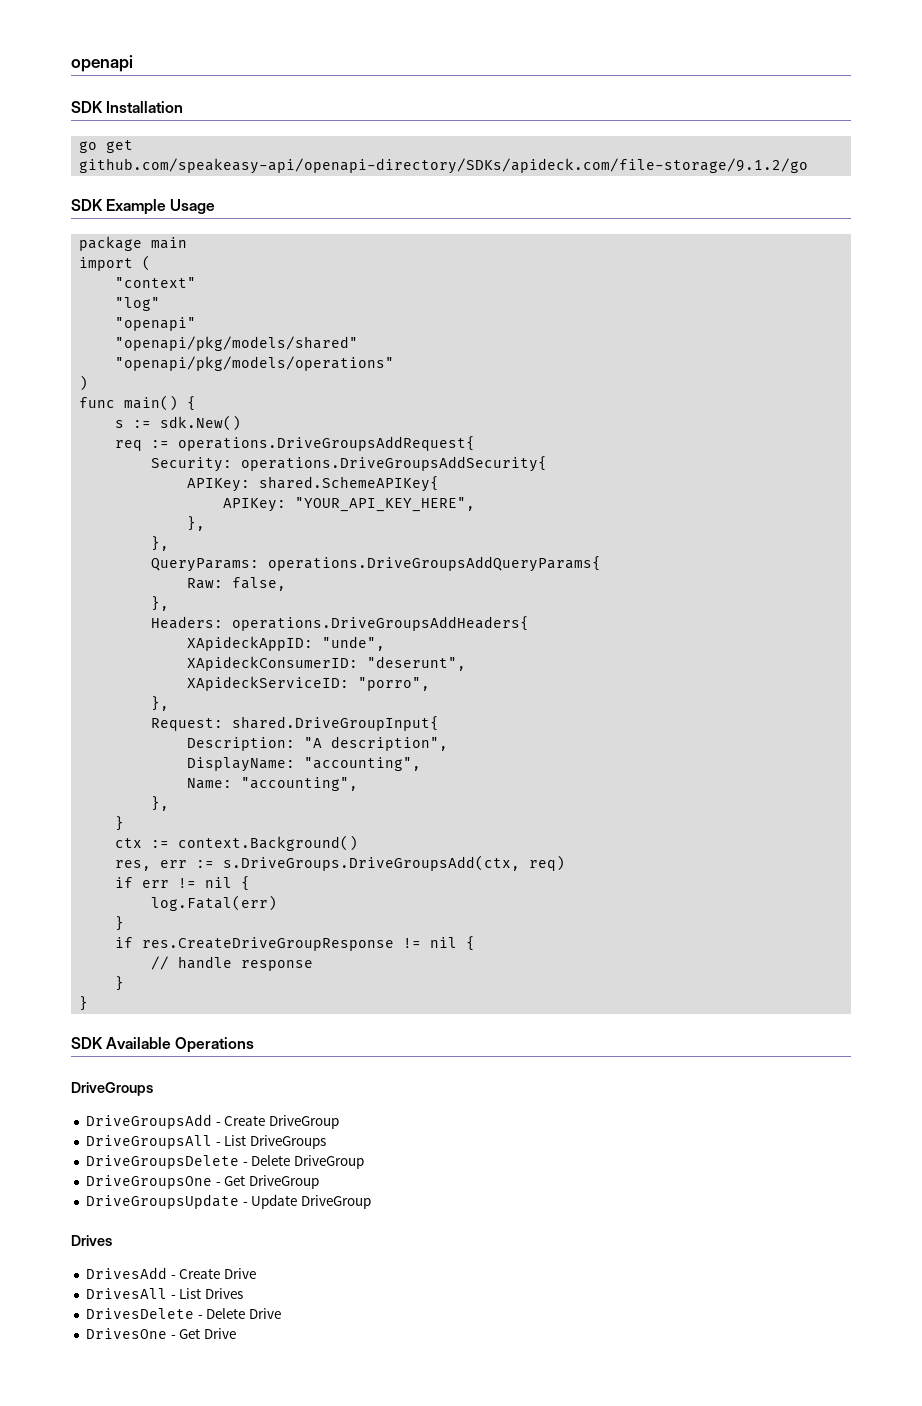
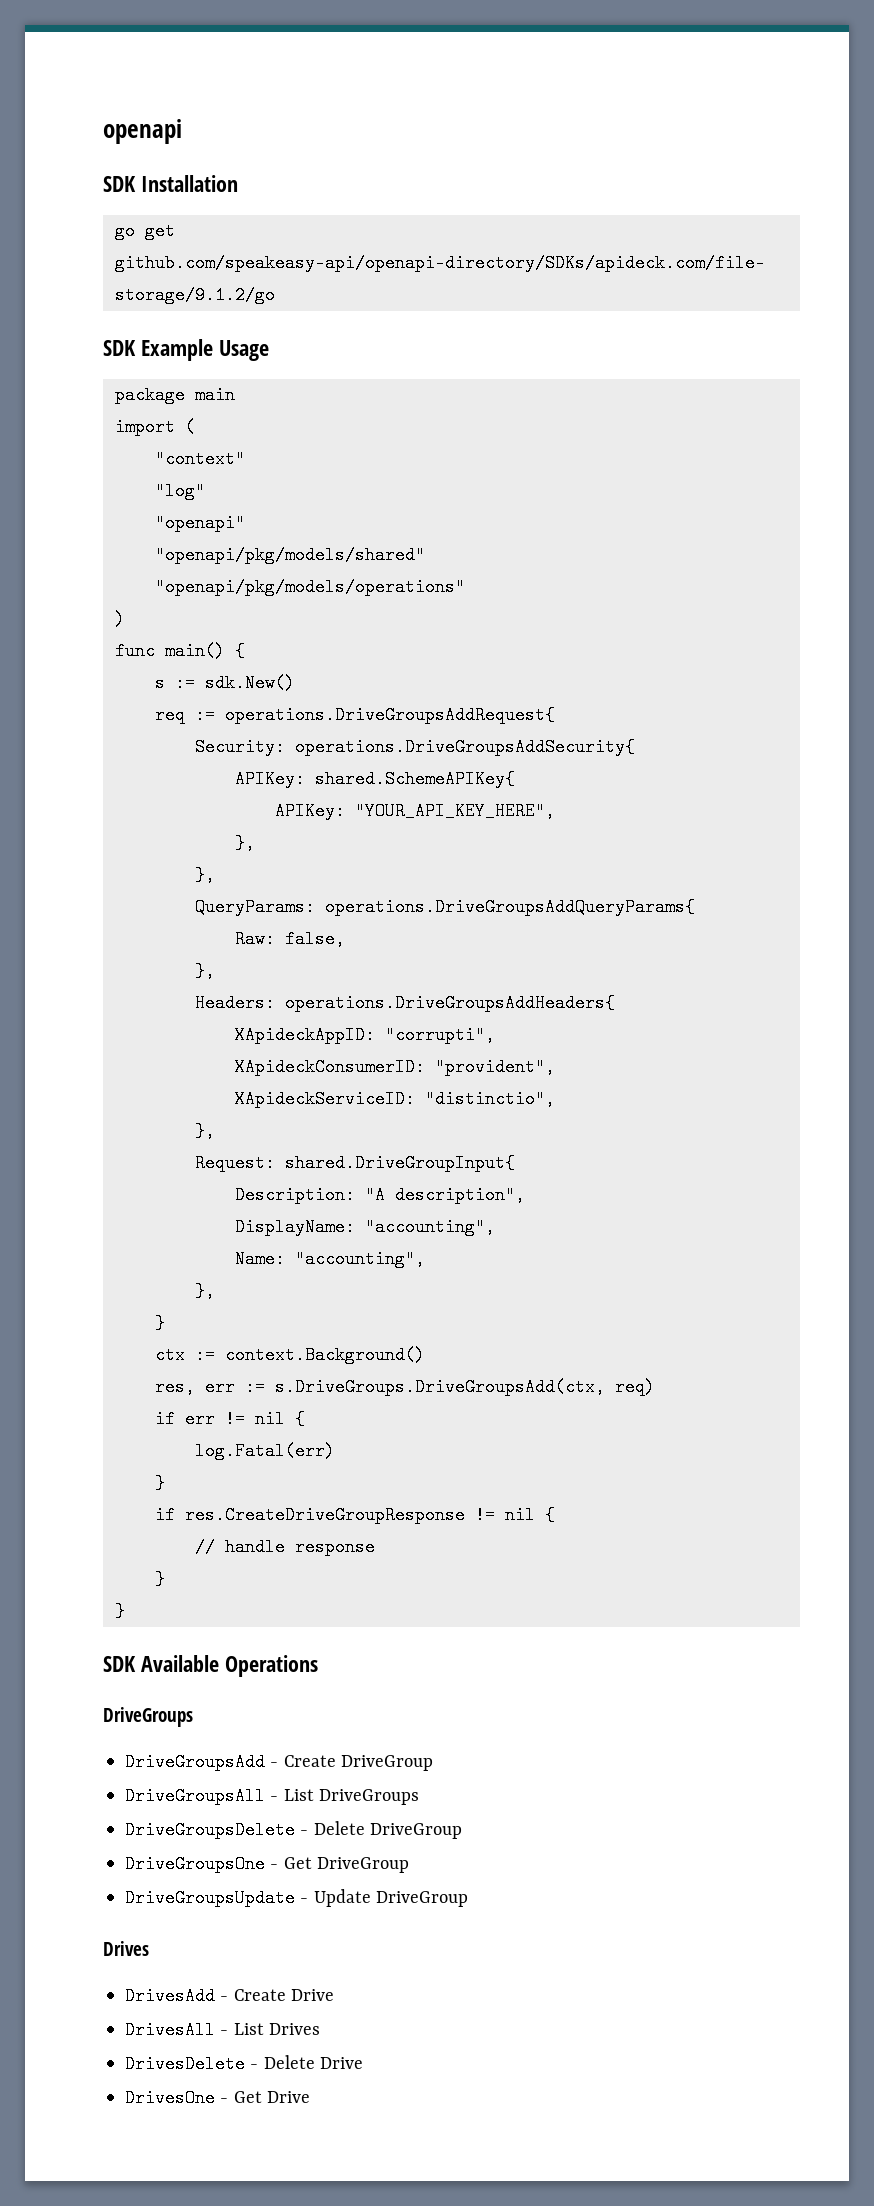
[322,636,386,651] "unde", -> [385,1026,495,1044] "corrupti",
[367,656,467,671] "deserunt", -> [435,1058,555,1076] "provident",
[358,677,431,691] "porro", -> [425,1090,555,1108] "distinctio",

